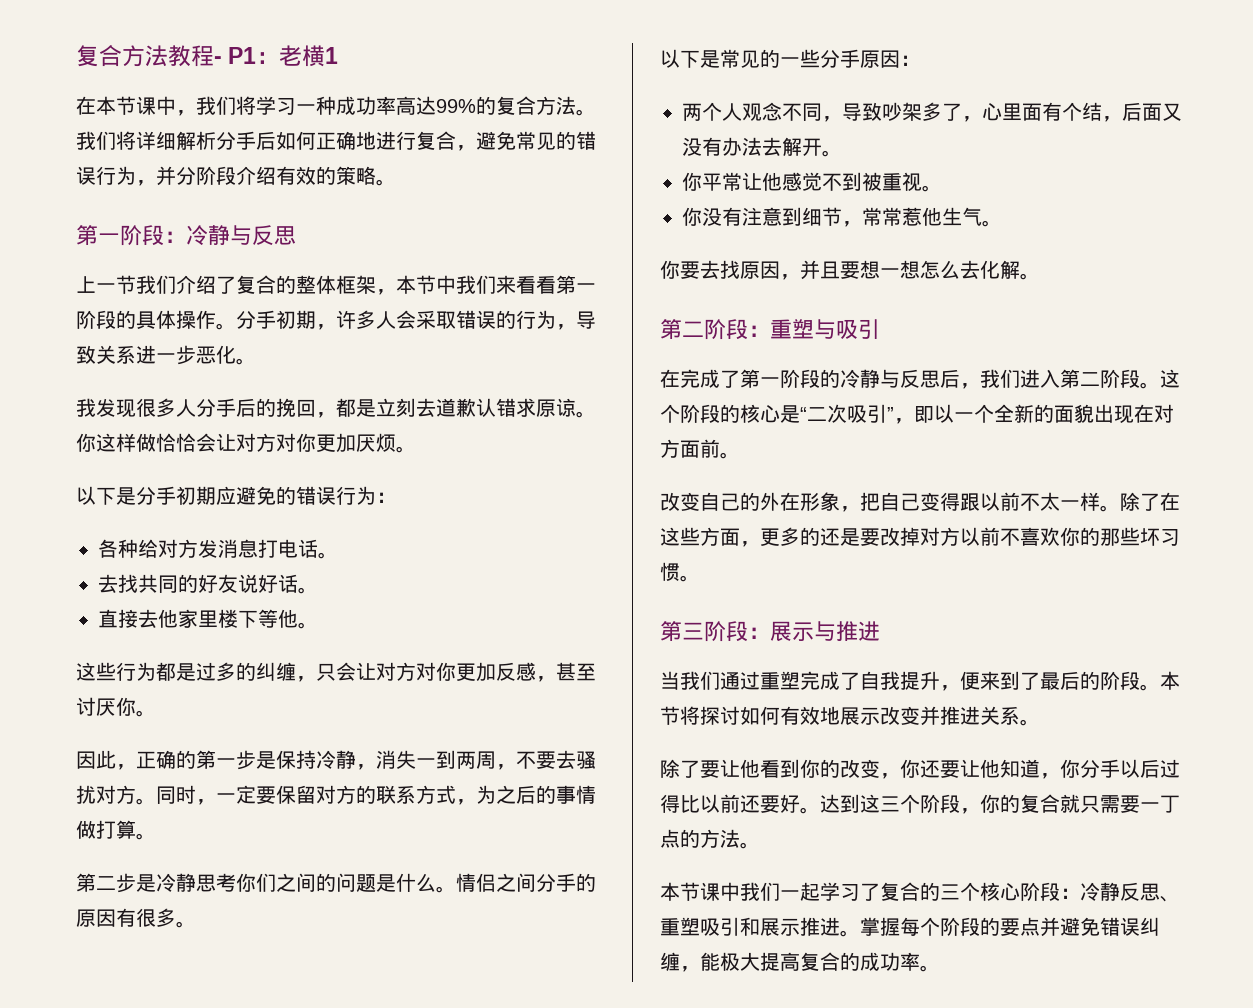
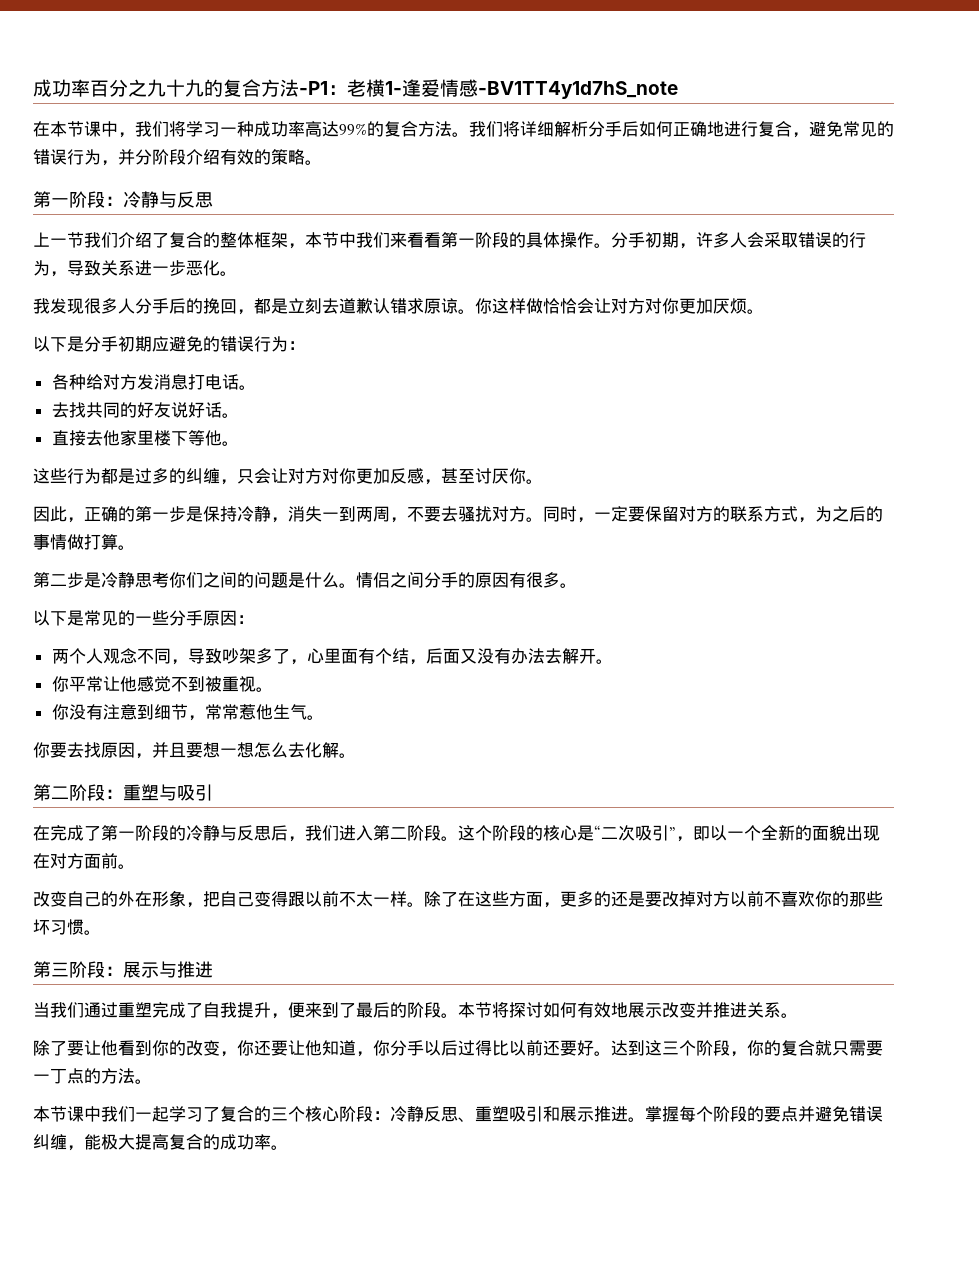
[76,45,339,67] 复合方法教程- P1：老横1 -> [33,79,678,99] 成功率百分之九十九的复合方法-P1：老横1-逢爱情感-BV1TT4y1d7hS_note

